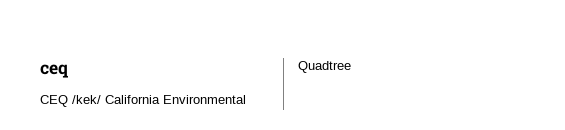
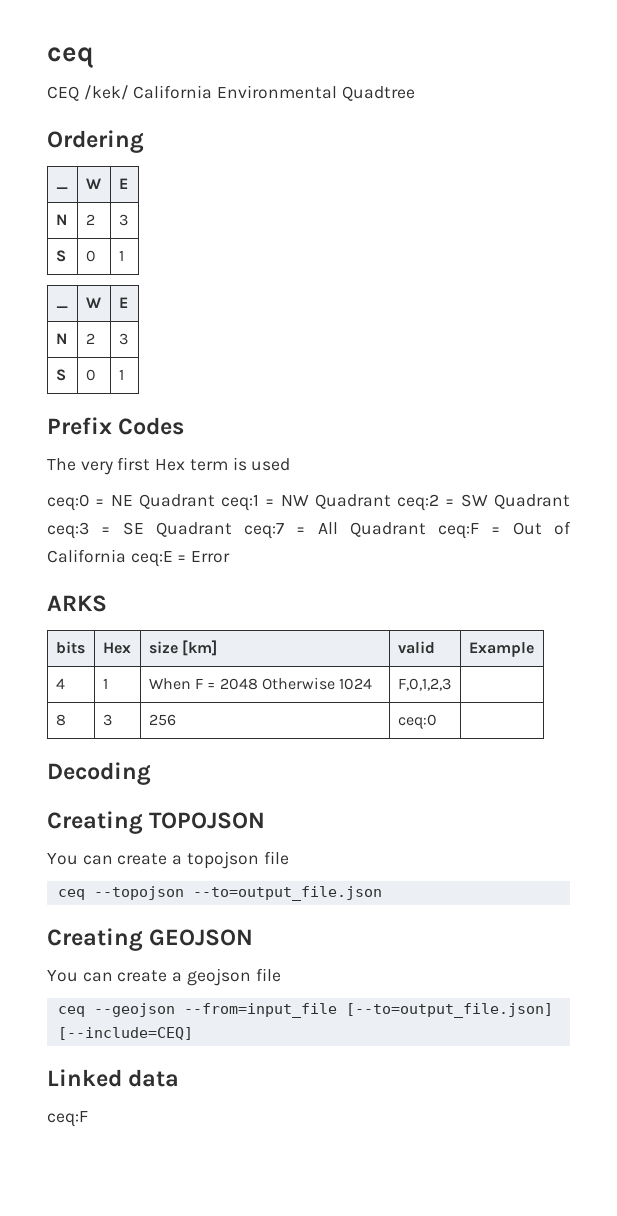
(351, 67) none -> [47,130,144,153] [55,187,68,189] [85,178,101,189] [118,178,128,189] [55,214,67,225] [85,214,95,225] [118,214,128,226] [55,250,66,262] [85,250,96,262] [118,250,124,261] [55,306,68,308] [85,297,101,308] [118,297,128,308] [55,333,67,344] [85,333,95,344] [118,333,128,345] [55,369,66,381] [85,369,96,381] [118,369,124,380] [47,417,185,435] [47,457,291,475] [47,494,570,511] [47,521,571,539] [47,549,231,567] [47,595,107,612] [55,641,85,654] [102,642,131,654] [148,640,217,656] [397,641,435,654] [468,642,534,657] [55,678,65,689] [102,678,108,689] [148,677,373,690] [397,678,451,691] [55,714,66,726] [102,714,112,726] [148,714,176,726] [397,714,437,729] [47,762,151,785] [47,811,266,834] [47,851,289,869] [57,886,382,901] [47,928,254,951] [47,968,281,986] [57,1003,553,1018] [57,1027,193,1040] [47,1069,180,1087] [47,1111,88,1127] // Ordering // _ | W | E // N | 2 | 3 // S | 0 | 1 // _ | W | E // N | 2 | 3 // S | 0 | 1 // Prefix Codes // The very first Hex term is used // ceq:0 = NE Quadrant ceq:1 = NW Quadrant ceq:2 = SW Quadrant ceq:3 = SE Quadrant ceq:7 = All Quadrant ceq:F = Out of California ceq:E = Error // ARKS // bits | Hex | size [km] | valid | Example // 4 | 1 | When F = 2048 Otherwise 1024 | F,0,1,2,3 | // 8 | 3 | 256 | ceq:0 | // Decoding // Creating TOPOJSON // You can create a topojson file // ceq --topojson --to=output_file.json // Creating GEOJSON // You can create a geojson file // ceq --geojson --from=input_file [--to=output_file.json] [--include=CEQ] // Linked data // ceq:F

